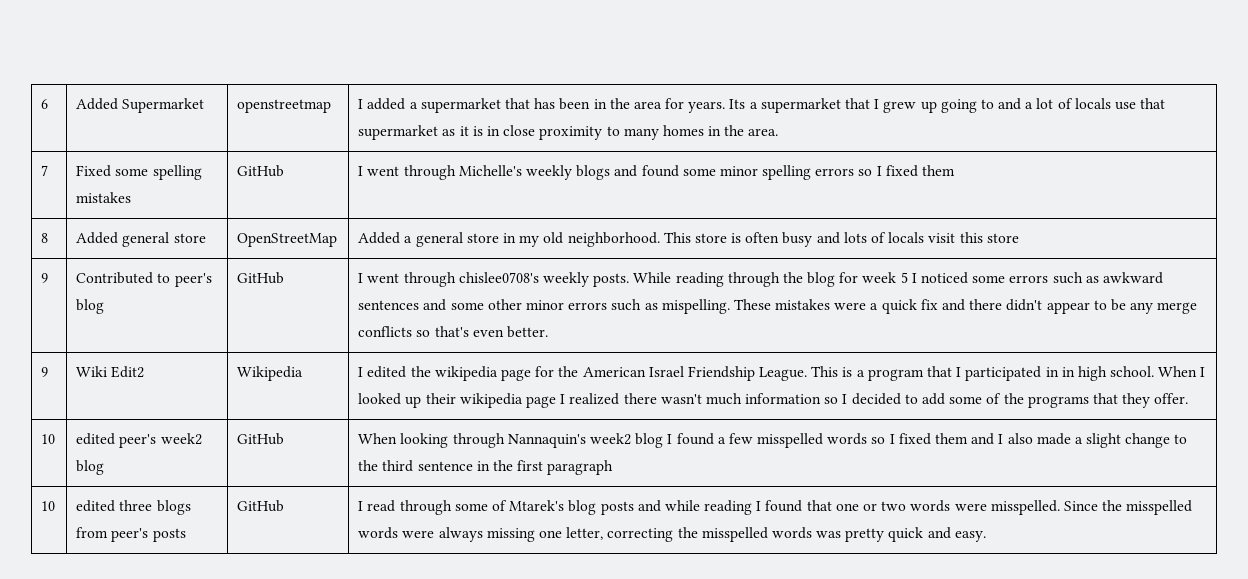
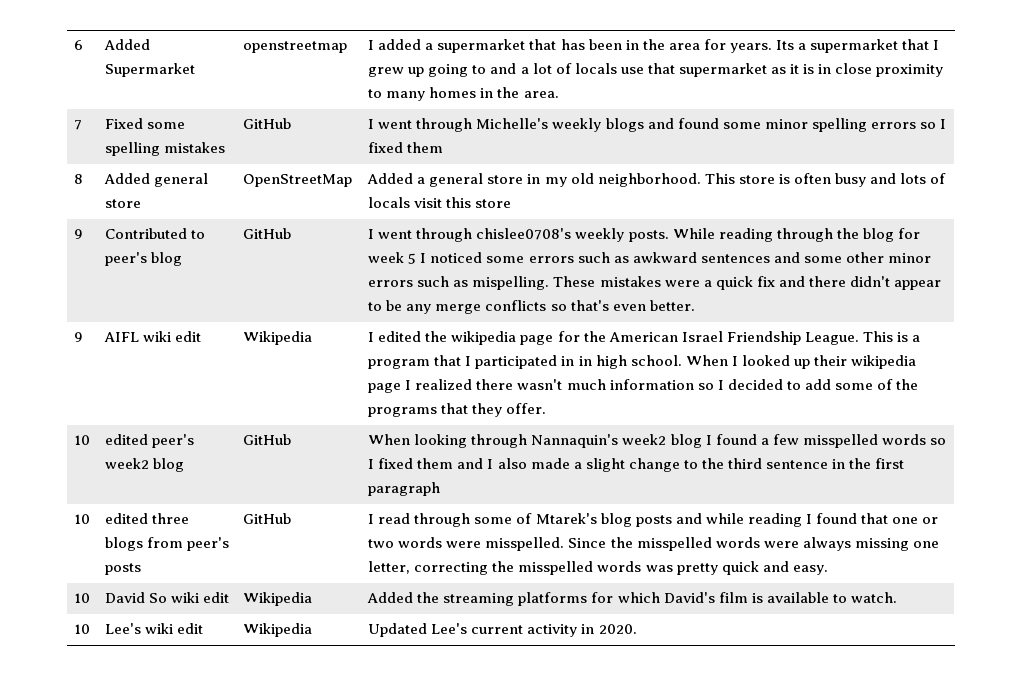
[76,366,145,378] Wiki Edit2 -> [104,331,202,342] AIFL wiki edit
(986, 536) none -> [74,593,91,603] [105,592,230,603] [243,592,313,606] [367,592,897,606] [74,624,91,634] [105,623,204,634] [243,623,313,637] [368,623,637,637] // 10 | David So wiki edit | Wikipedia | Added the streaming platforms for which David's film is available to watch. // 10 | Lee's wiki edit | Wikipedia | Updated Lee's current activity in 2020.

